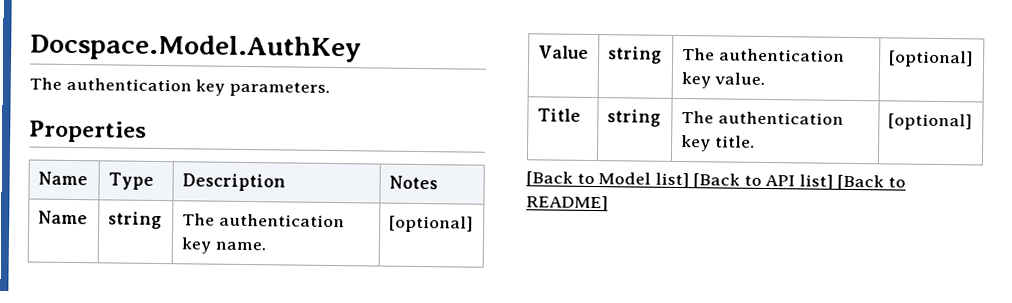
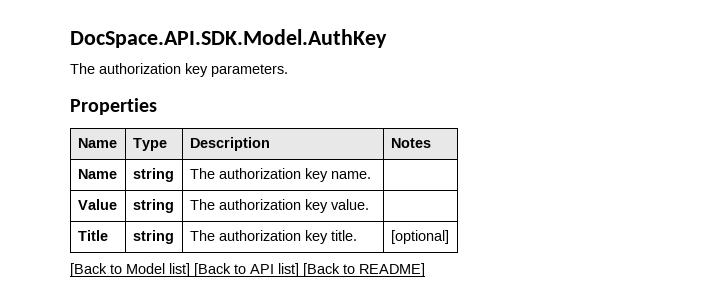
[30,33,362,63] [29,77,192,92] Docspace.Model.AuthKey // The authentication -> [70,29,387,48] [70,63,181,74] DocSpace.API.SDK.Model.AuthKey // The authorization
[218,213,345,228] authentication -> [218,168,301,179] authorization
[388,215,473,233] [optional] -> (371, 175) none
[718,48,845,62] authentication -> [218,199,301,210] authorization
[888,50,973,68] [optional] -> (369, 204) none
[717,111,844,125] authentication -> [218,230,301,241] authorization

